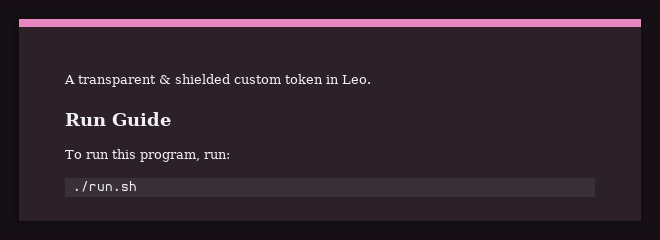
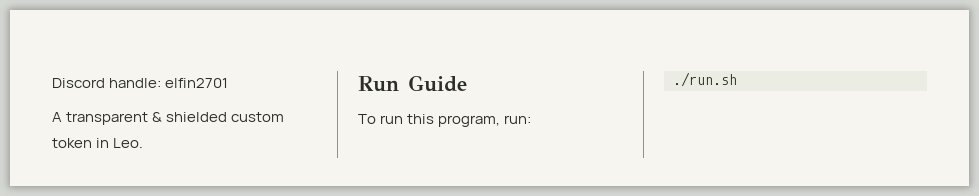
(64, 79) none -> [52,78,229,88] Discord handle: elfin2701 //

